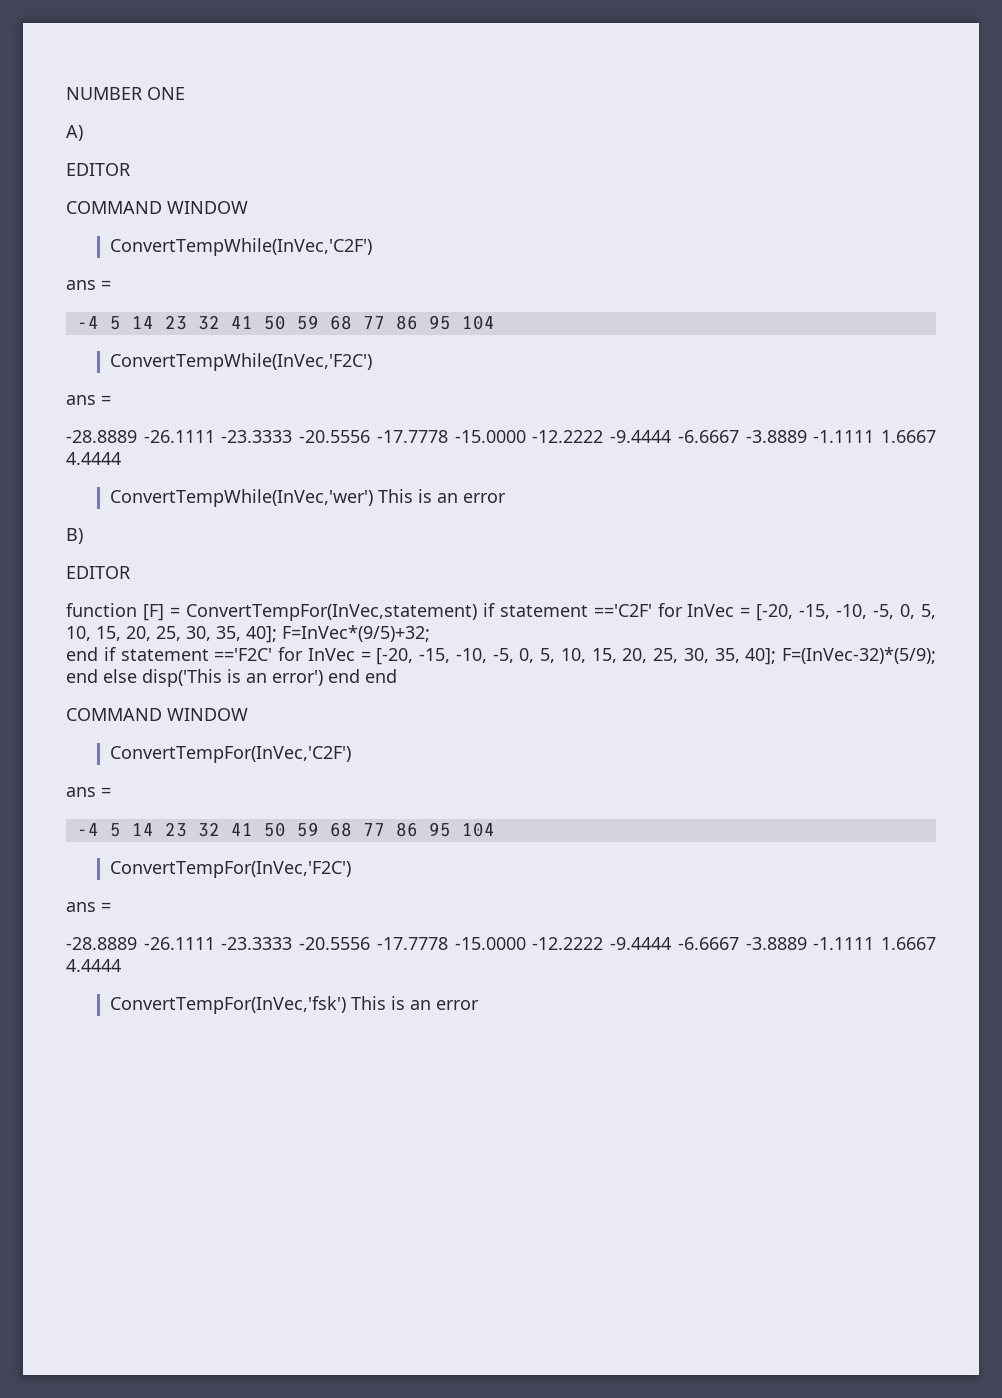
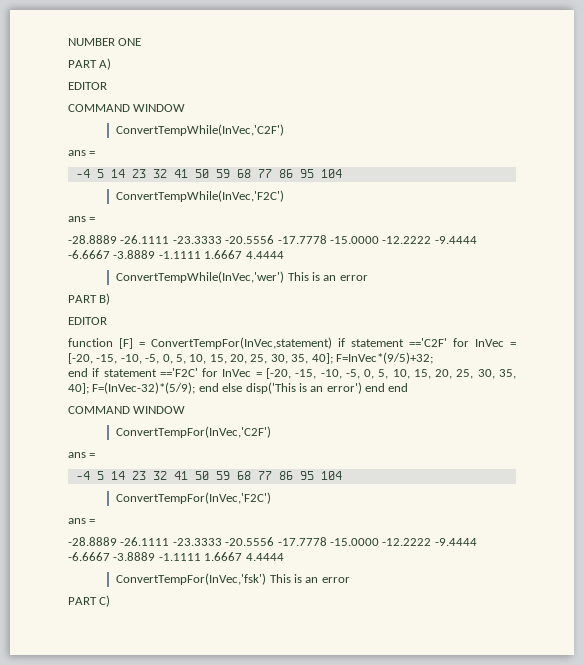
(185, 93) none -> [68,60,97,68] PART
(507, 498) none -> [68,295,97,303] PART
(480, 1005) none -> [68,595,111,607] // PART C)

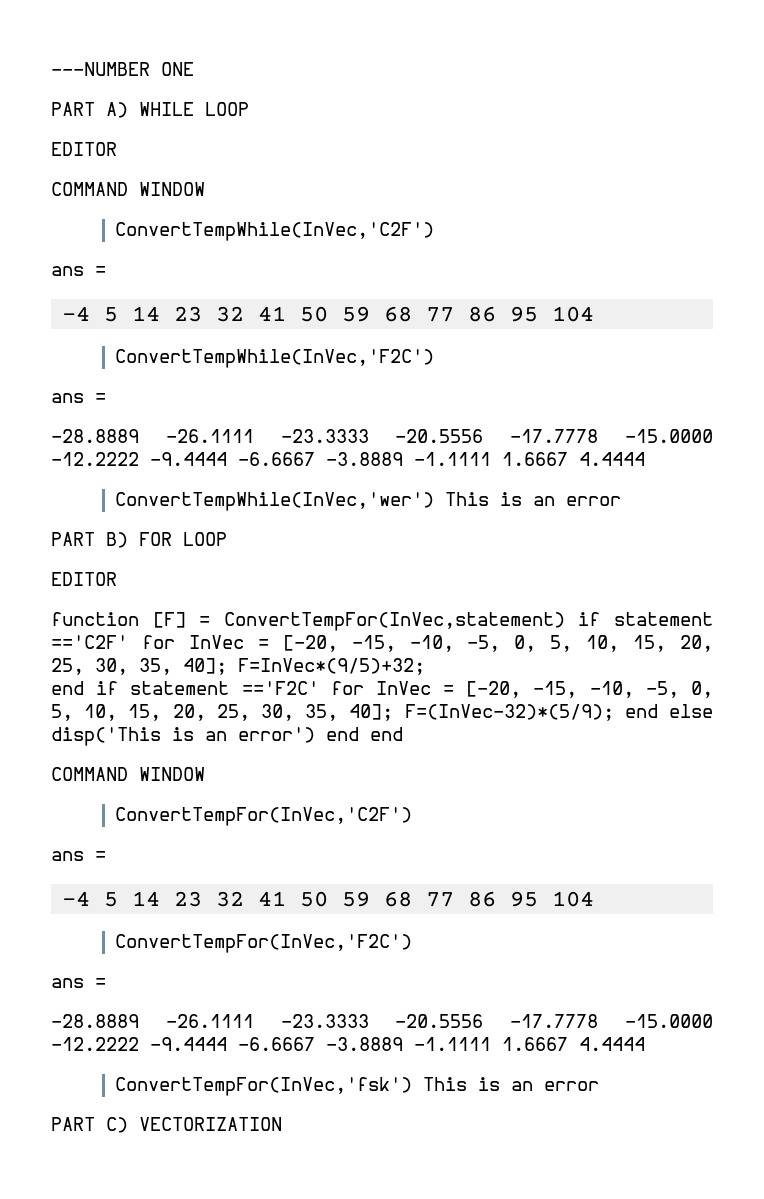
[68,38,115,46] NUMBER -> [51,62,150,76] ---NUMBER
(112, 64) none -> [139,102,249,116] WHILE LOOP
(111, 299) none -> [139,532,227,546] FOR LOOP
(111, 601) none -> [139,1117,282,1131] VECTORIZATION

